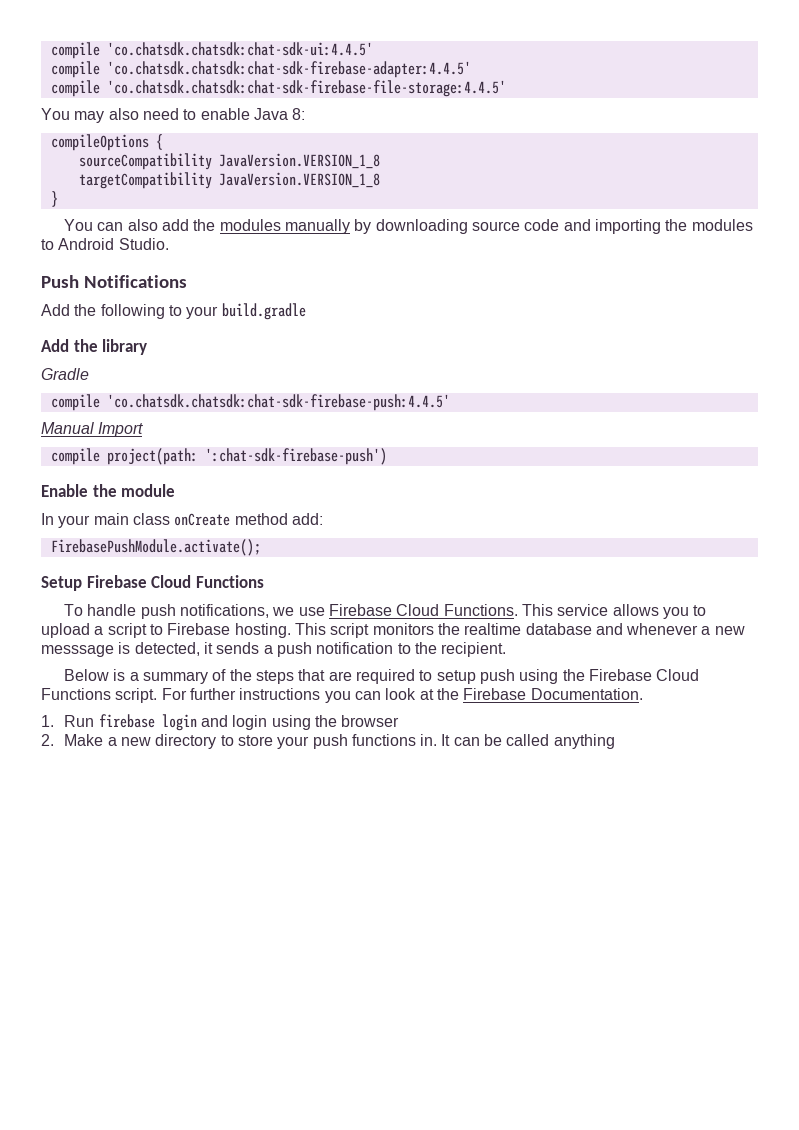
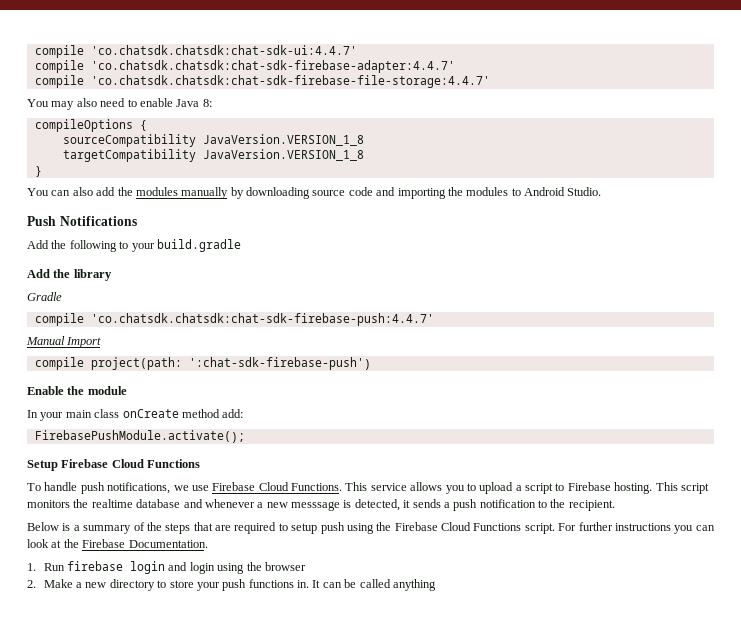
[50,42,373,59] [50,61,471,78] [50,80,506,97] compile 'co.chatsdk.chatsdk:chat-sdk-ui:4.4.5' // compile 'co.chatsdk.chatsdk:chat-sdk-firebase-adapter:4.4.5' // compile 'co.chatsdk.chatsdk:chat-sdk-firebase-file-storage:4.4.5' -> [34,45,357,58] [34,60,455,73] [34,75,490,88] compile 'co.chatsdk.chatsdk:chat-sdk-ui:4.4.7' // compile 'co.chatsdk.chatsdk:chat-sdk-firebase-adapter:4.4.7' // compile 'co.chatsdk.chatsdk:chat-sdk-firebase-file-storage:4.4.7'
[106,394,450,411] 'co.chatsdk.chatsdk:chat-sdk-firebase-push:4.4.5' -> [90,313,434,326] 'co.chatsdk.chatsdk:chat-sdk-firebase-push:4.4.7'

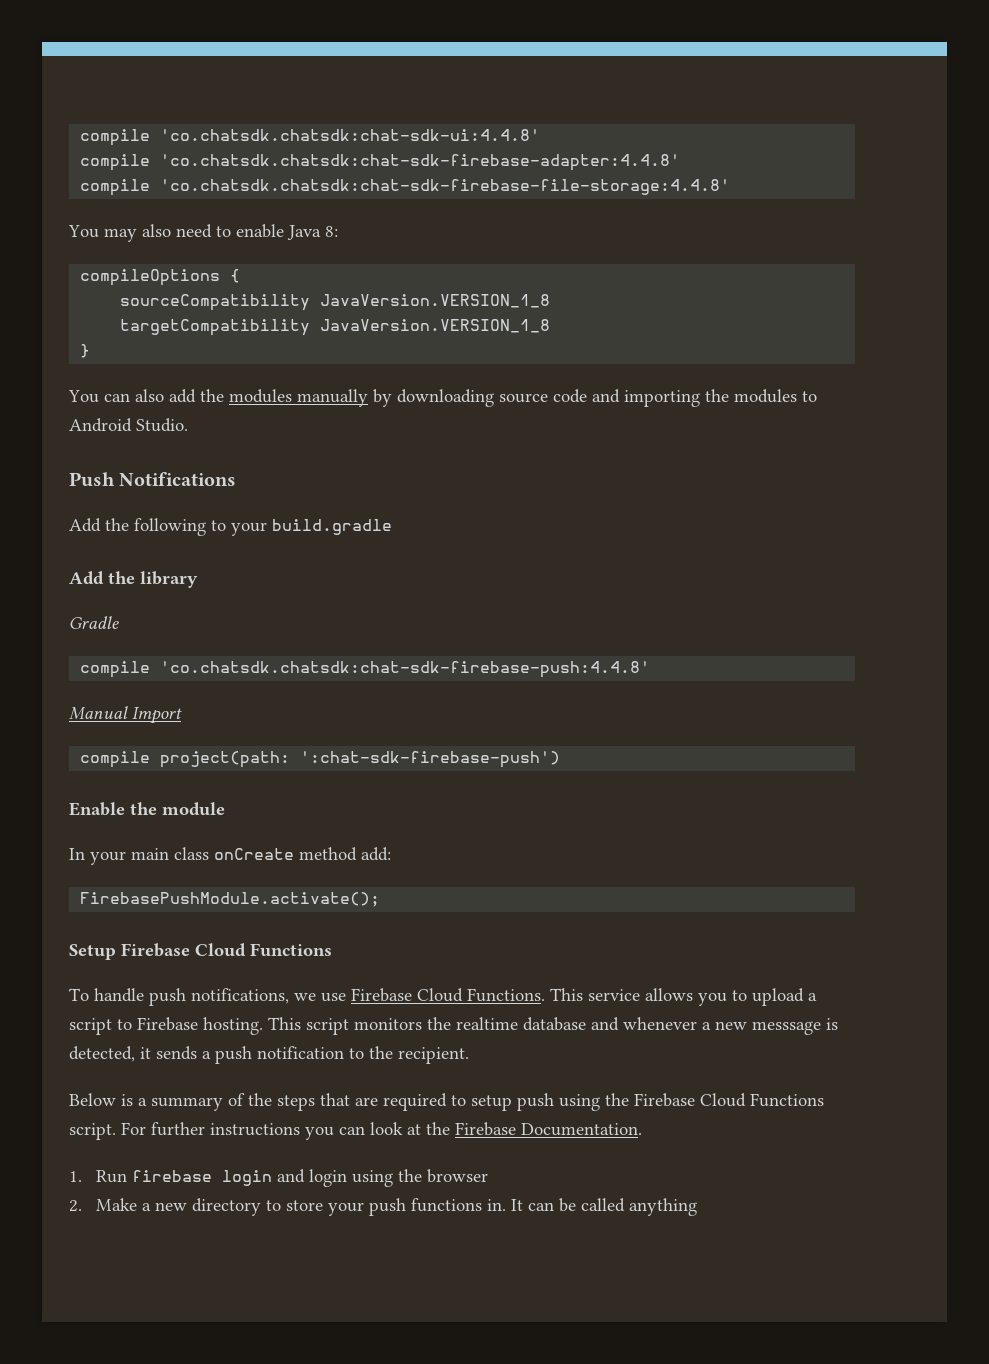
[34,45,357,58] [34,60,455,73] [34,75,490,88] compile 'co.chatsdk.chatsdk:chat-sdk-ui:4.4.7' // compile 'co.chatsdk.chatsdk:chat-sdk-firebase-adapter:4.4.7' // compile 'co.chatsdk.chatsdk:chat-sdk-firebase-file-storage:4.4.7' -> [80,129,541,146] [80,154,681,171] [80,179,731,196] compile 'co.chatsdk.chatsdk:chat-sdk-ui:4.4.8' // compile 'co.chatsdk.chatsdk:chat-sdk-firebase-adapter:4.4.8' // compile 'co.chatsdk.chatsdk:chat-sdk-firebase-file-storage:4.4.8'
[90,313,434,326] 'co.chatsdk.chatsdk:chat-sdk-firebase-push:4.4.7' -> [160,661,651,678] 'co.chatsdk.chatsdk:chat-sdk-firebase-push:4.4.8'

